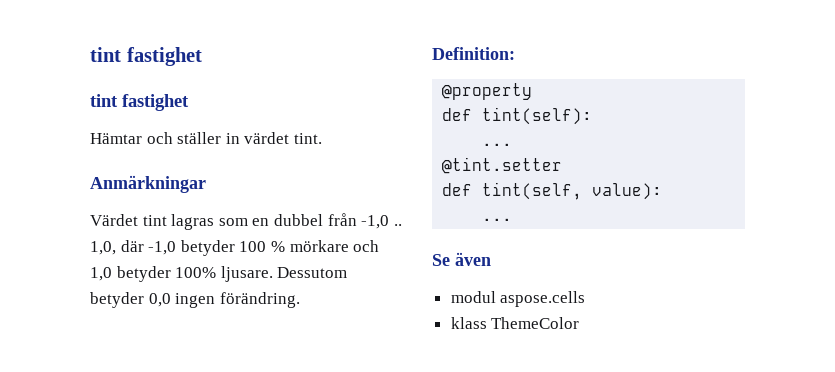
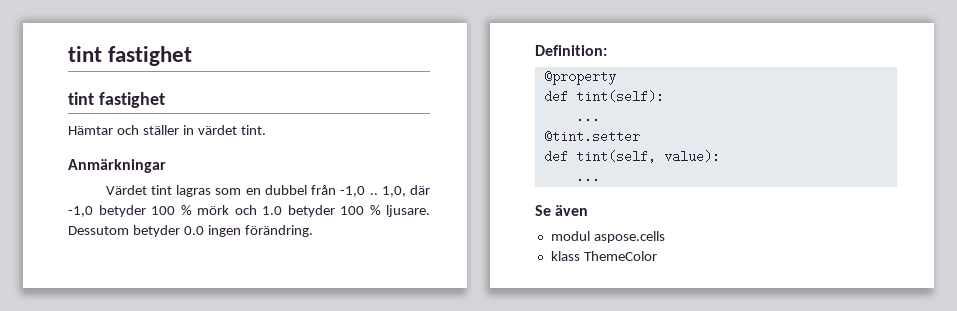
[289,240,380,252] [90,266,217,282] mörkare och 1,0 betyder 100% -> [197,205,381,217] mörk och 1.0 betyder 100 %
[148,293,171,307] 0,0 -> [183,226,204,235] 0.0

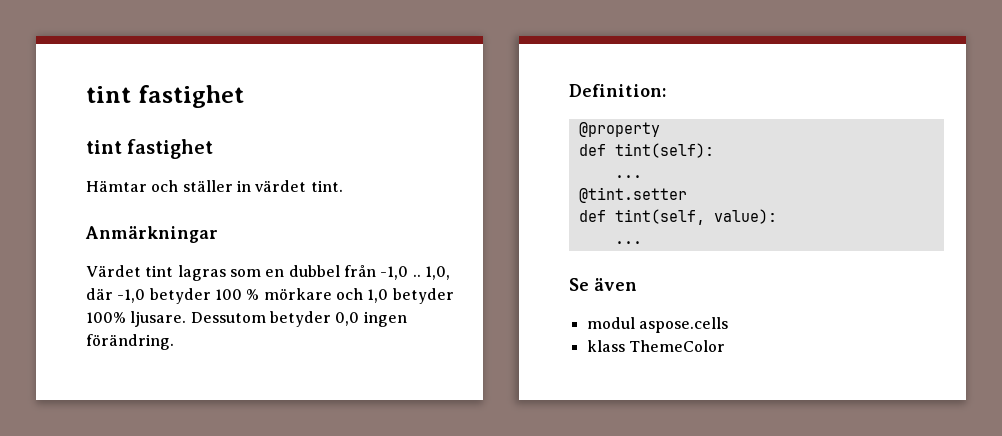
[197,205,381,217] mörk och 1.0 betyder 100 % -> [263,288,454,304] [86,312,126,323] mörkare och 1,0 betyder 100%
[183,226,204,235] 0.0 -> [335,312,360,326] 0,0

